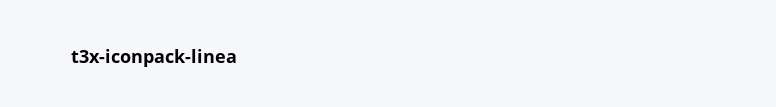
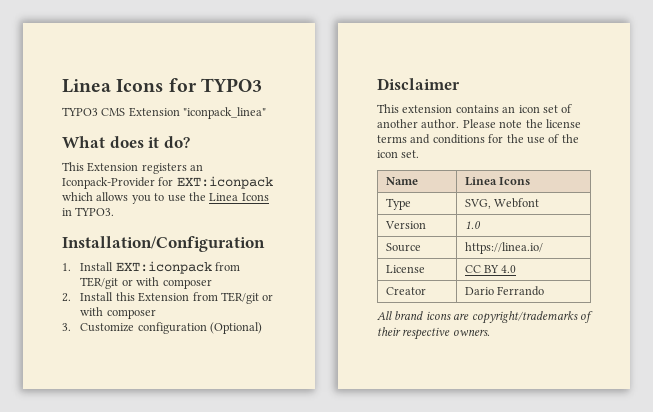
[71,49,237,67] t3x-iconpack-linea -> [62,78,262,93] [62,107,267,119] [62,136,190,148] [62,162,204,174] [62,176,273,189] [62,192,269,204] [62,207,115,216] [62,236,265,252] [62,261,241,274] [80,277,212,289] [62,292,274,304] [80,307,156,319] [62,322,263,334] [377,78,460,90] [377,104,573,113] [377,119,581,129] [377,134,579,144] [377,150,420,158] [385,177,418,185] [464,177,530,186] [385,198,411,210] [464,198,539,209] [384,221,426,229] [464,221,481,229] [385,243,421,252] [464,242,543,254] [385,265,425,273] [464,265,517,273] [385,287,426,295] [464,286,544,296] [377,311,593,324] [377,327,490,340] Linea Icons for TYPO3 // TYPO3 CMS Extension "iconpack_linea" // What does it do? // This Extension registers an Iconpack-Provider for EXT:iconpack which allows you to use the Linea Icons in TYPO3. // Installation/Configuration // 1. Install EXT:iconpack from TER/git or with composer // 2. Install this Extension from TER/git or with composer // 3. Customize configuration (Optional) // Disclaimer // This extension contains an icon set of another author. Please note the license terms and conditions for the use of the icon set. // Name | Linea Icons // Type | SVG, Webfont // Version | 1.0 // Source | https://linea.io/ // License | CC BY 4.0 // Creator | Dario Ferrando // All brand icons are copyright/trademarks of their respective owners.

